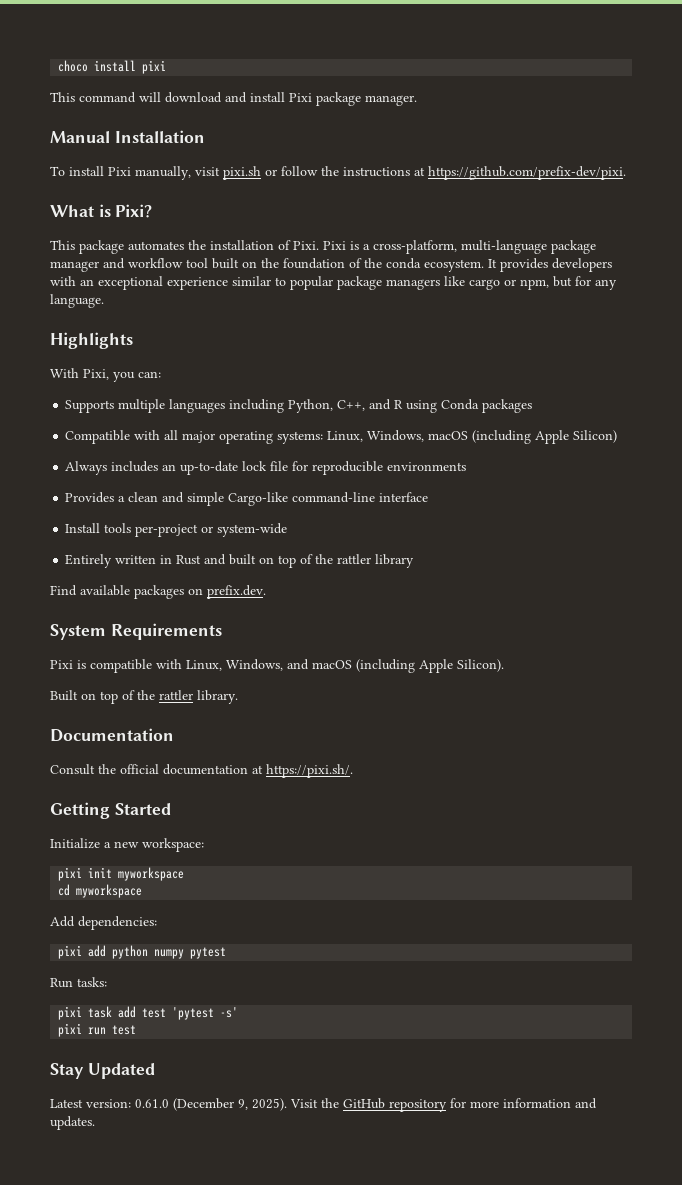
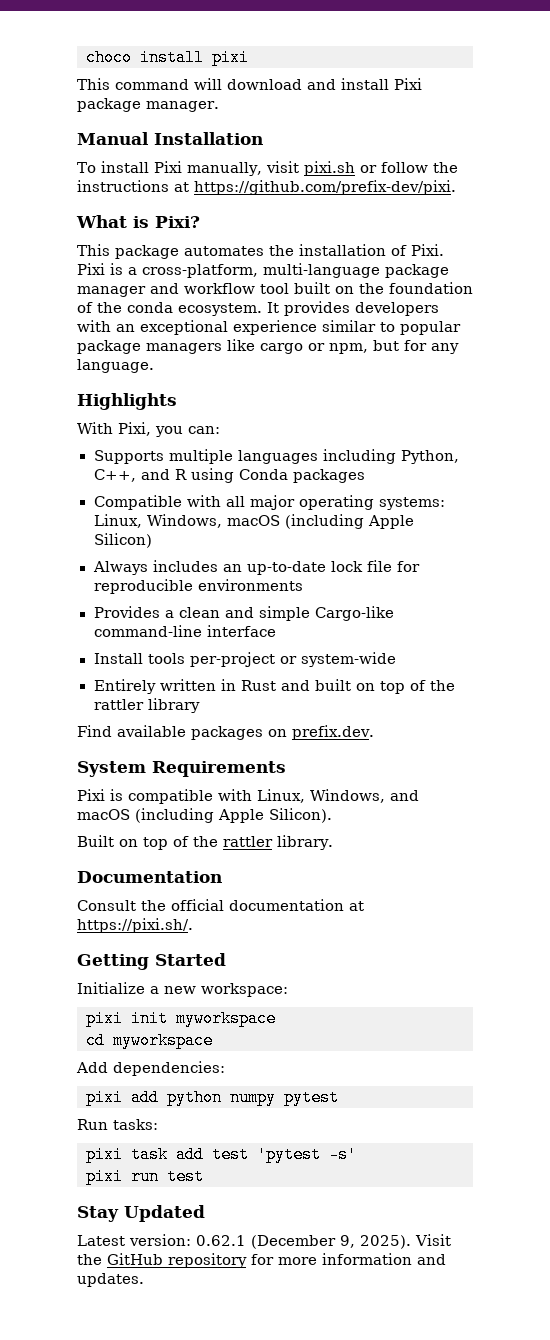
[135,1099,169,1108] 0.61.0 -> [196,1235,246,1246] 0.62.1

